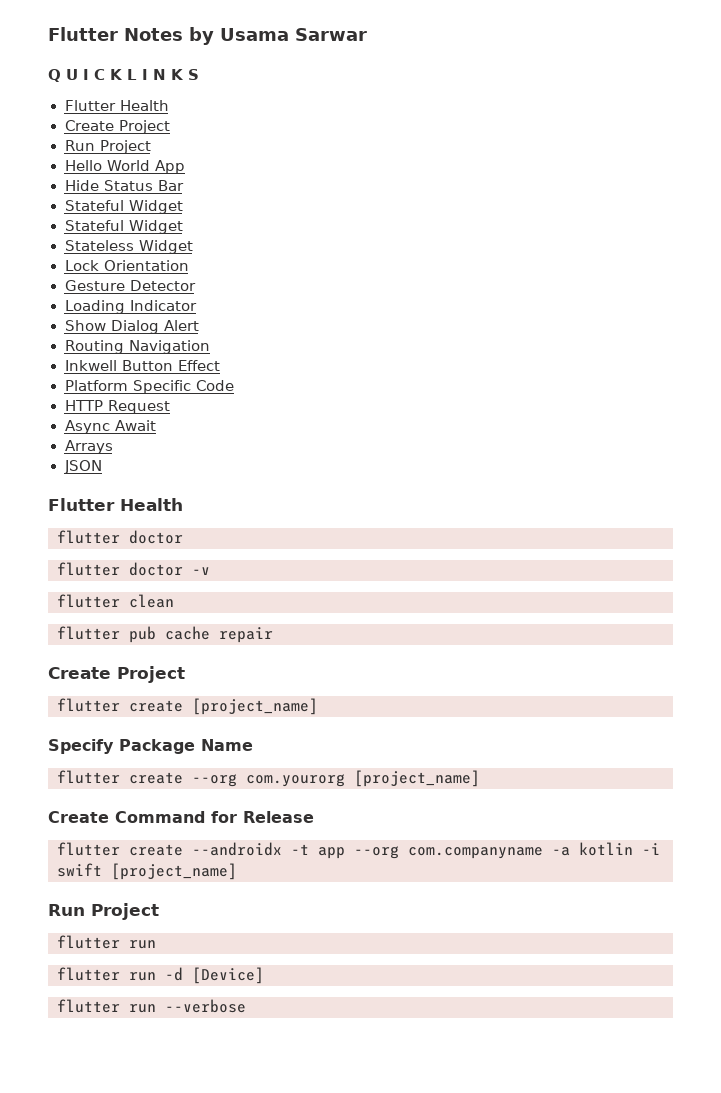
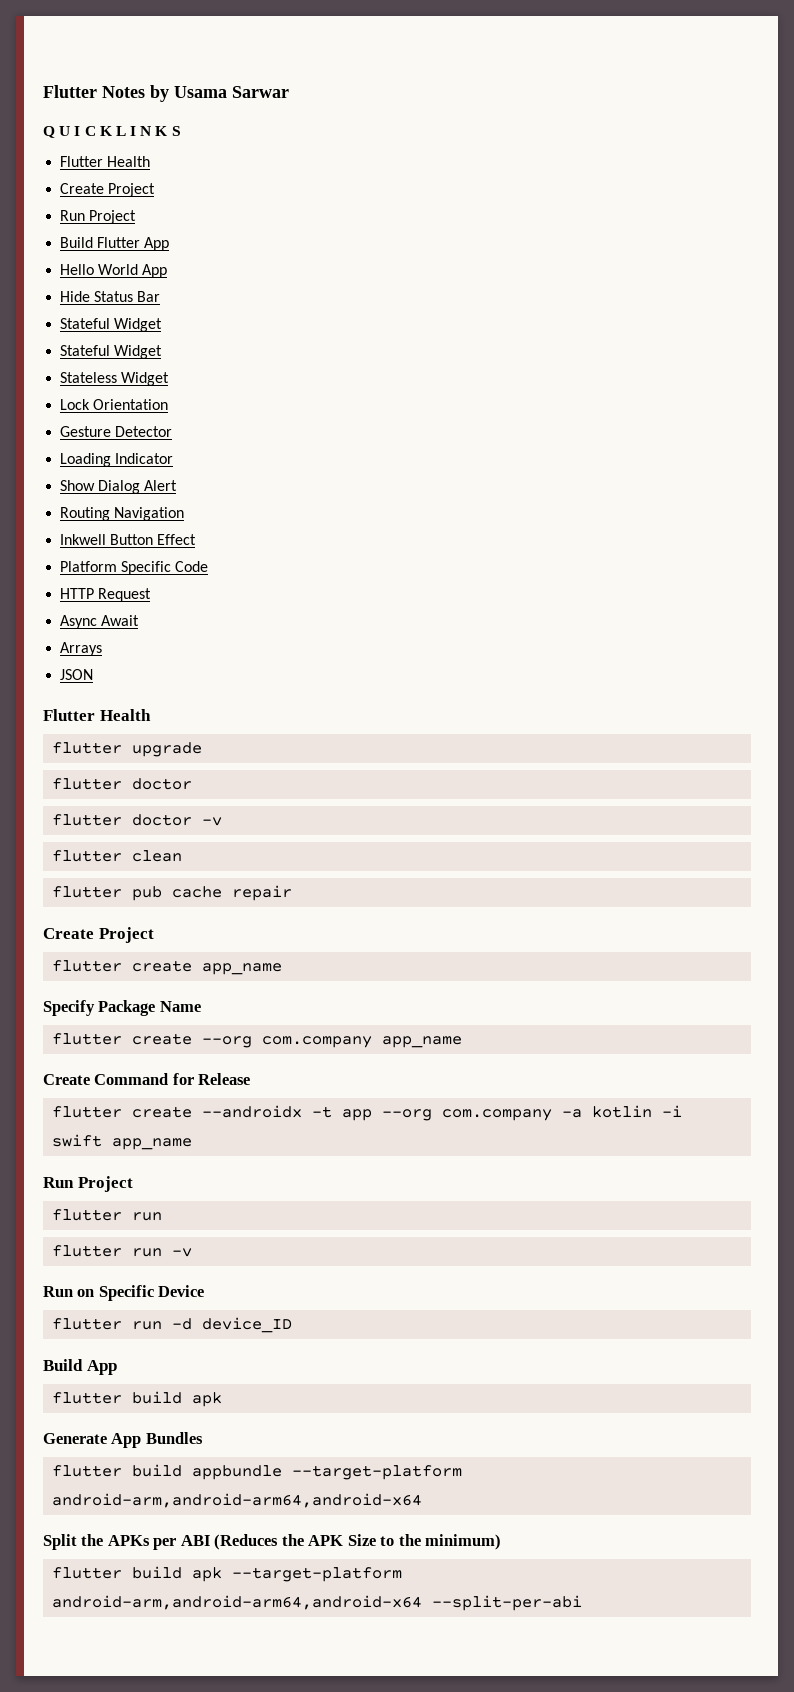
(151, 147) none -> [60,237,170,251] // Build Flutter App
(183, 504) none -> [52,742,203,757] // flutter upgrade
[192,698,318,715] [project_name] -> [202,963,283,975] app_name
[246,770,480,787] com.yourorg [project_name] -> [262,1036,463,1048] com.company app_name
[408,847,543,859] com.companyname -> [442,1109,553,1121] com.company
[111,863,237,880] [project_name] -> [112,1138,193,1150] app_name
[165,967,264,984] [57,999,246,1013] -d [Device] // flutter run --verbose -> [172,1248,193,1257] [43,1285,205,1301] [52,1317,293,1333] [43,1359,117,1375] [52,1391,223,1407] [43,1432,203,1448] [52,1464,463,1480] [52,1493,423,1508] [43,1534,502,1550] [52,1566,403,1582] [52,1595,583,1611] -v // Run on Specific Device // flutter run -d device_ID // Build App // flutter build apk // Generate App Bundles // flutter build appbundle --target-platform android-arm,android-arm64,android-x64 // Split the APKs per ABI (Reduces the APK Size to the minimum) // flutter build apk --target-platform android-arm,android-arm64,android-x64 --split-per-abi

